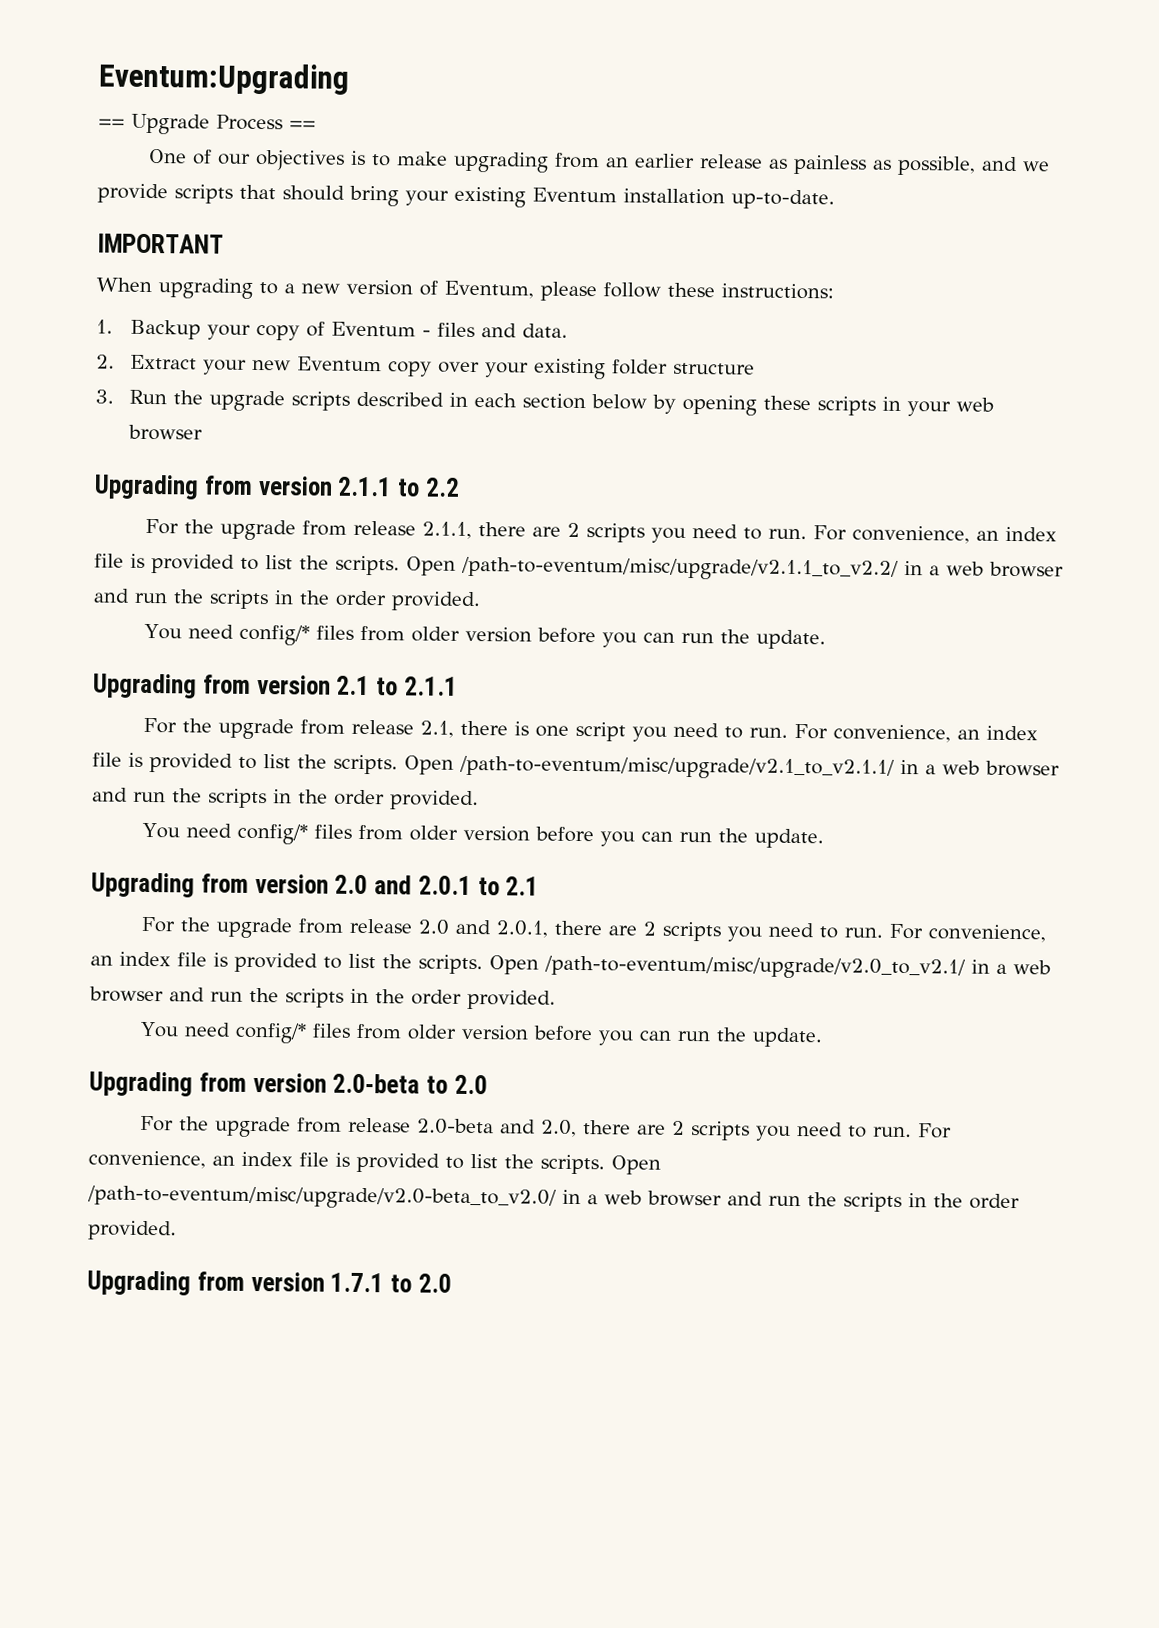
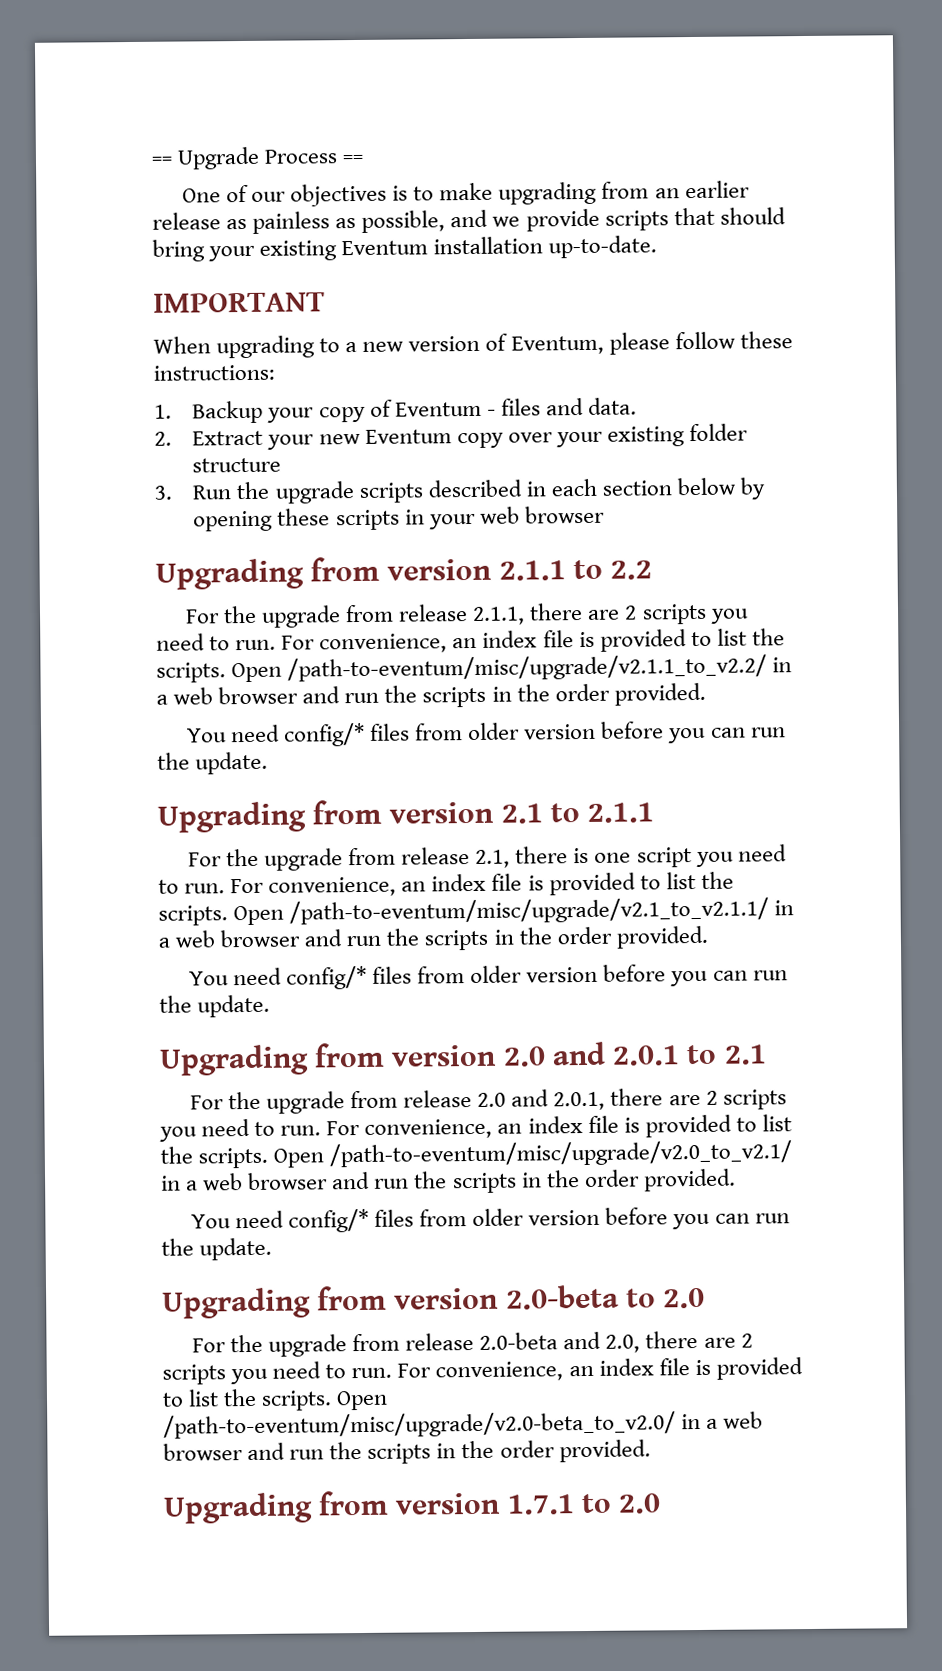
[98,62,349,95] Eventum:Upgrading // -> (151, 160) none

